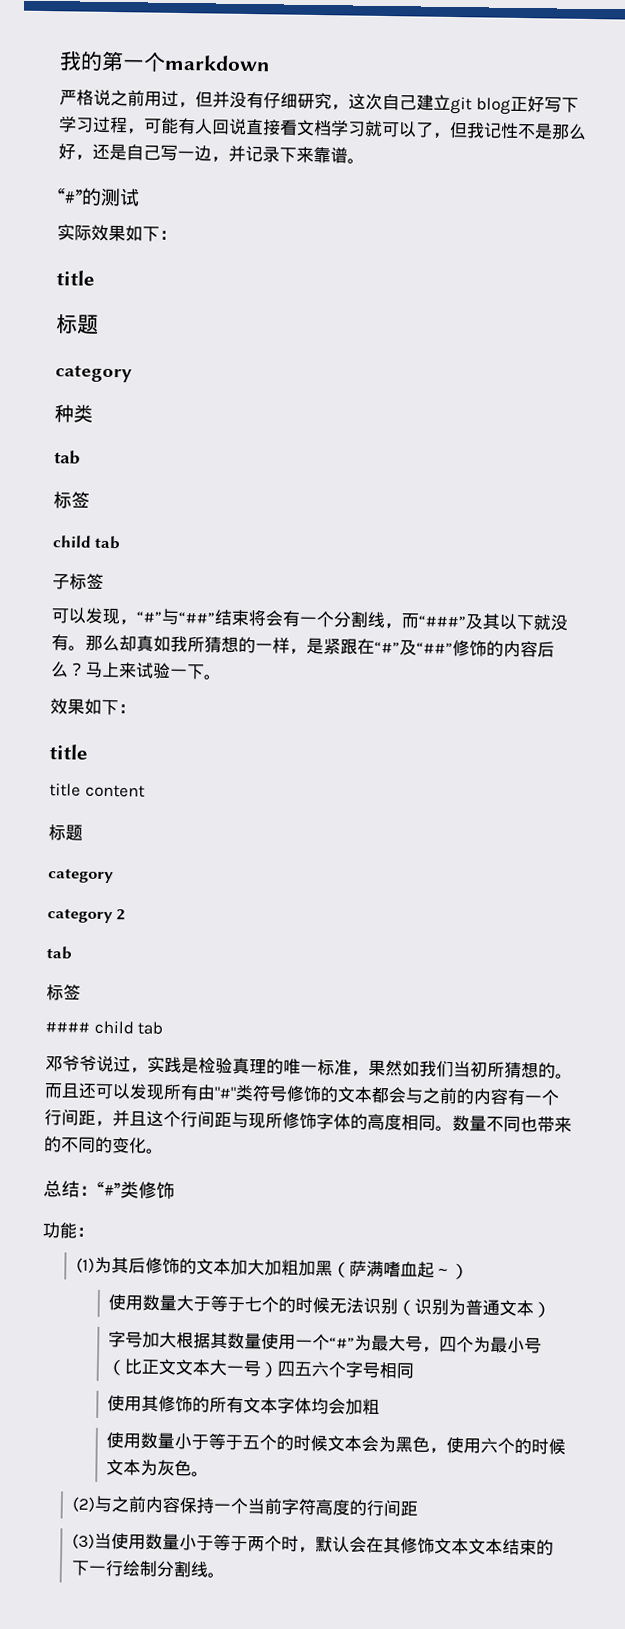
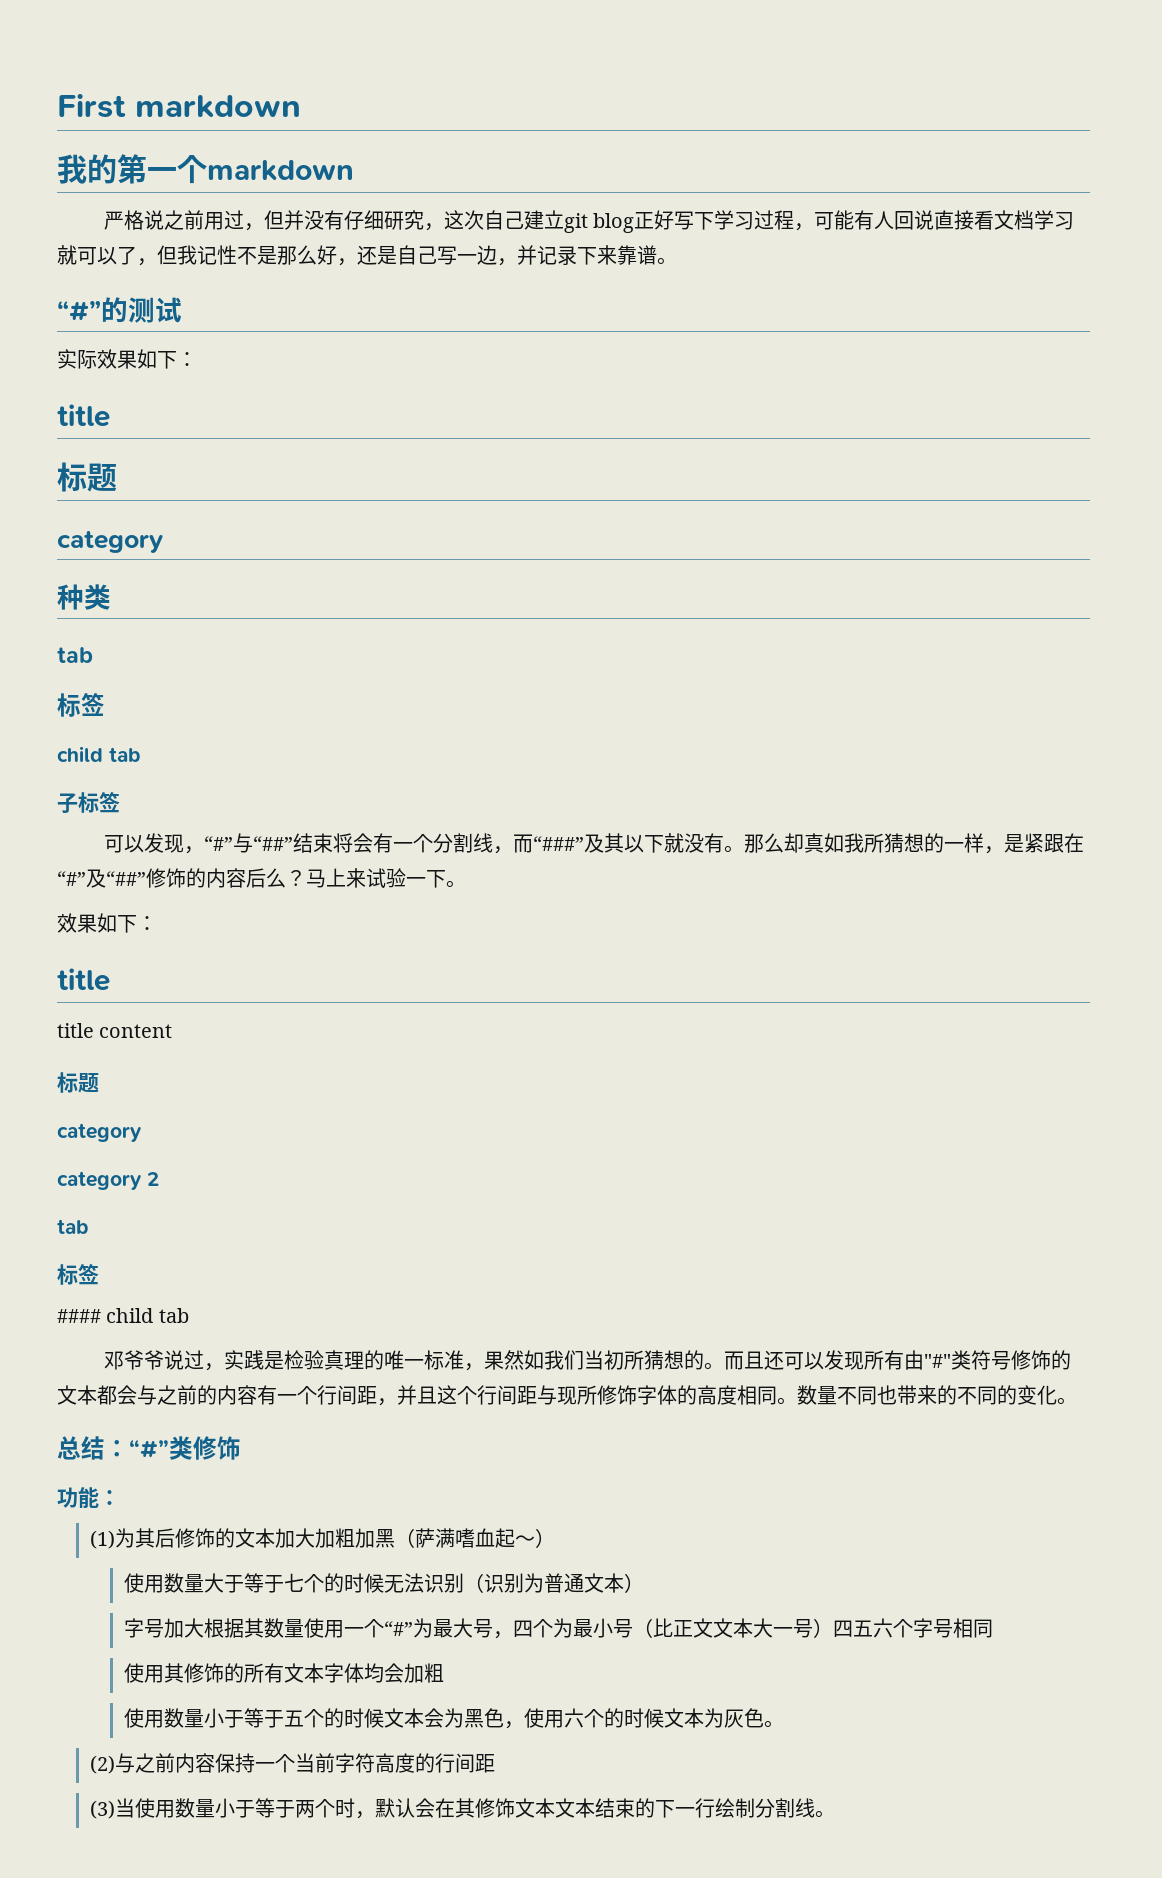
(59, 60) none -> [57,93,302,118] First markdown //

